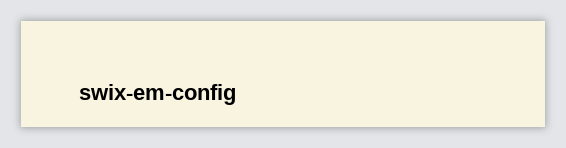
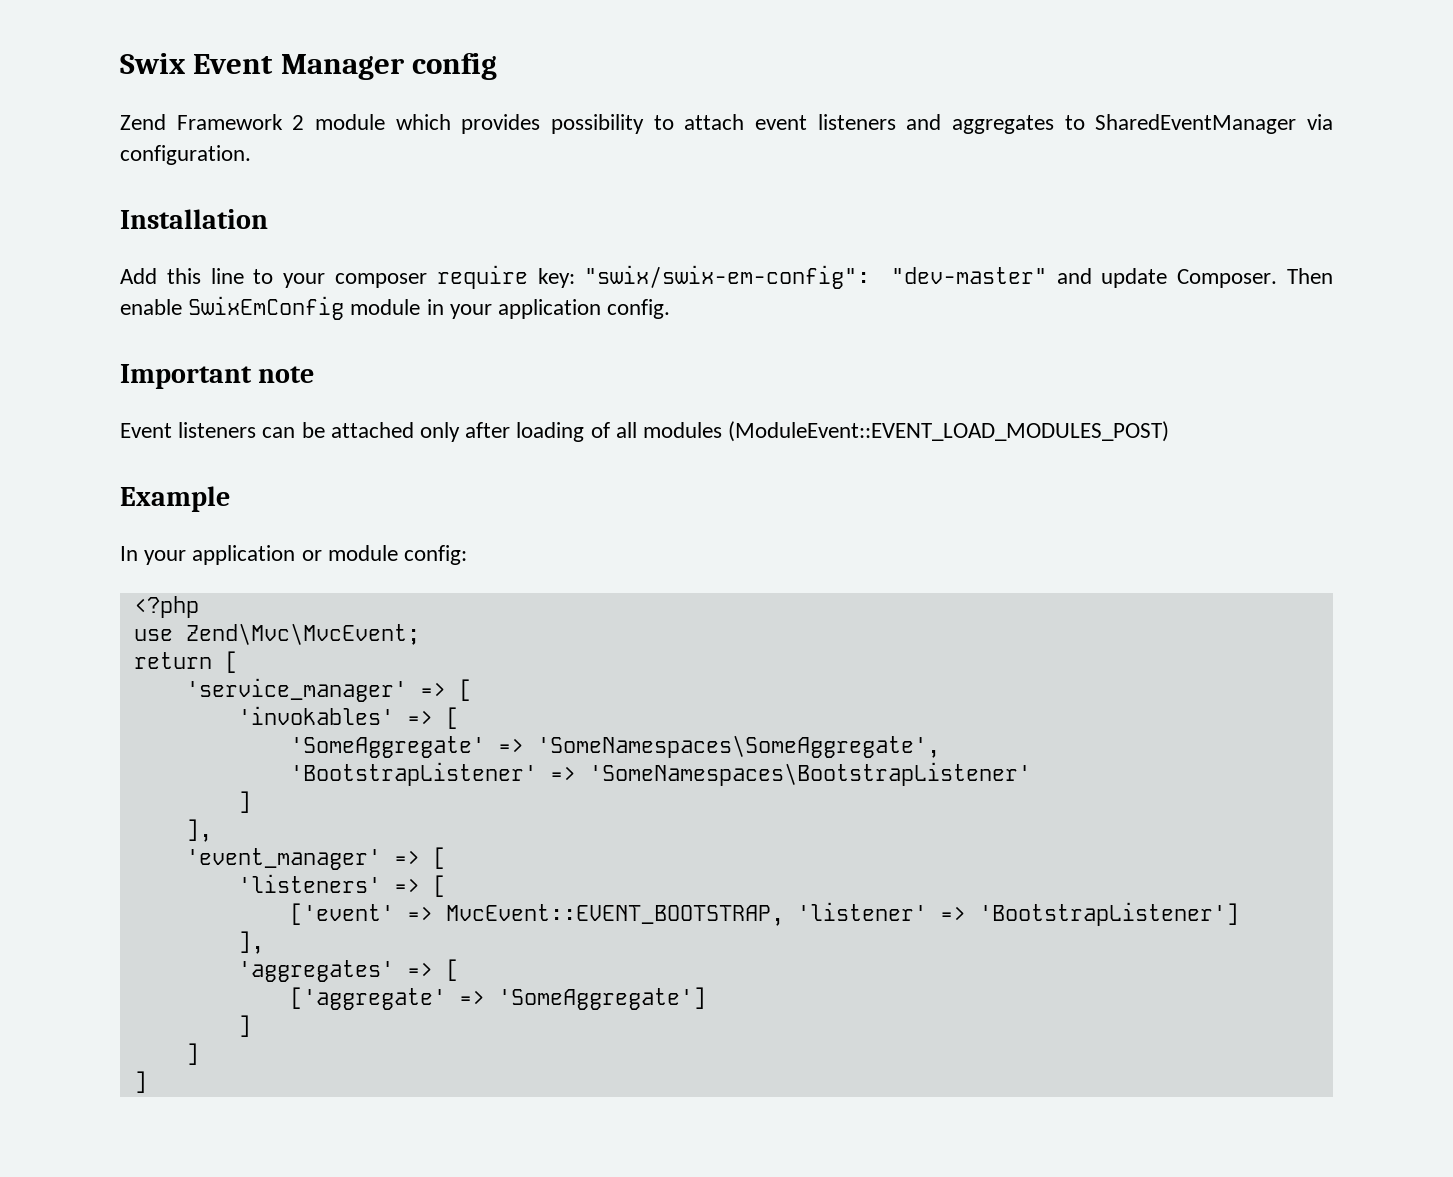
[79,84,236,105] swix-em-config -> [120,53,498,80] [120,114,1333,134] [120,145,251,165] [120,209,268,229] [120,265,1333,289] [120,296,671,320] [120,364,315,389] [120,421,1170,442] [120,486,230,512] [120,545,468,565] [133,596,199,618] [133,623,420,645] [133,651,238,673] [185,678,472,702] [237,706,459,729] [289,735,940,758] [289,762,1031,786] [237,791,251,813] [185,819,212,842] [185,847,446,870] [237,874,446,897] [289,902,1239,926] [237,931,264,954] [237,959,459,982] [289,987,706,1010] [237,1015,251,1037] [185,1043,199,1065] [133,1071,147,1093] Swix Event Manager config // Zend Framework 2 module which provides possibility to attach event listeners and aggregates to SharedEventManager via configuration. // Installation // Add this line to your composer require key: "swix/swix-em-config": "dev-master" and update Composer. Then enable SwixEmConfig module in your application config. // Important note // Event listeners can be attached only after loading of all modules (ModuleEvent::EVENT_LOAD_MODULES_POST) // Example // In your application or module config: // <?php // use Zend\Mvc\MvcEvent; // return [ // 'service_manager' => [ // 'invokables' => [ // 'SomeAggregate' => 'SomeNamespaces\SomeAggregate', // 'BootstrapListener' => 'SomeNamespaces\BootstrapListener' // ] // ], // 'event_manager' => [ // 'listeners' => [ // ['event' => MvcEvent::EVENT_BOOTSTRAP, 'listener' => 'BootstrapListener'] // ], // 'aggregates' => [ // ['aggregate' => 'SomeAggregate'] // ] // ] // ]

